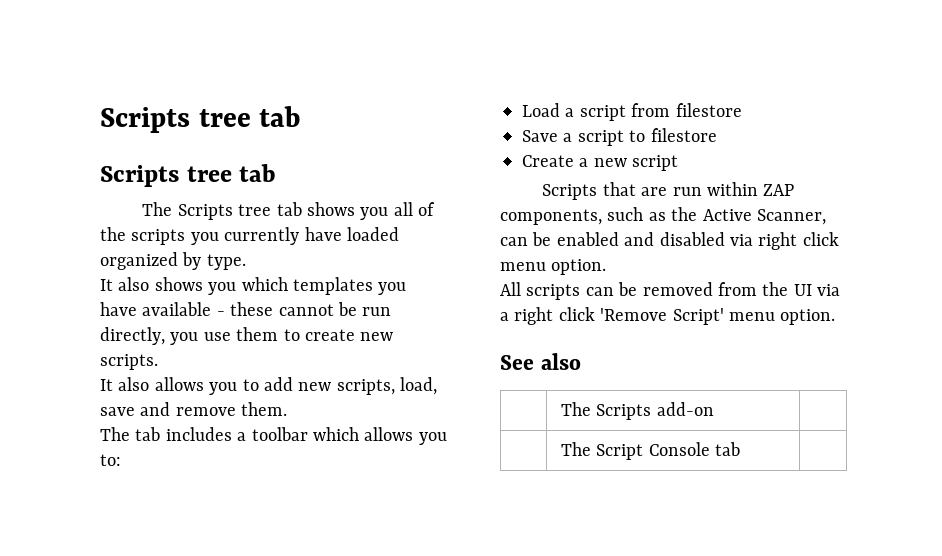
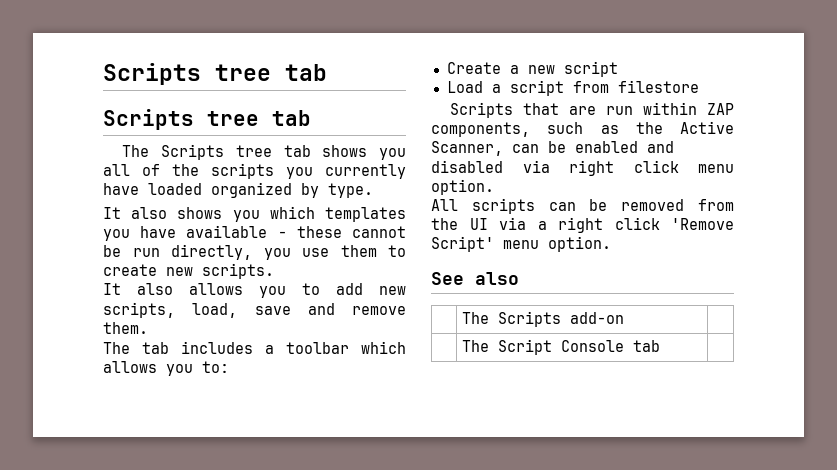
(121, 460) none -> [446,61,618,77] // Create a new script
[522,128,717,146] [522,155,679,171] // Save a script to filestore // Create a new script -> (699, 86) none

